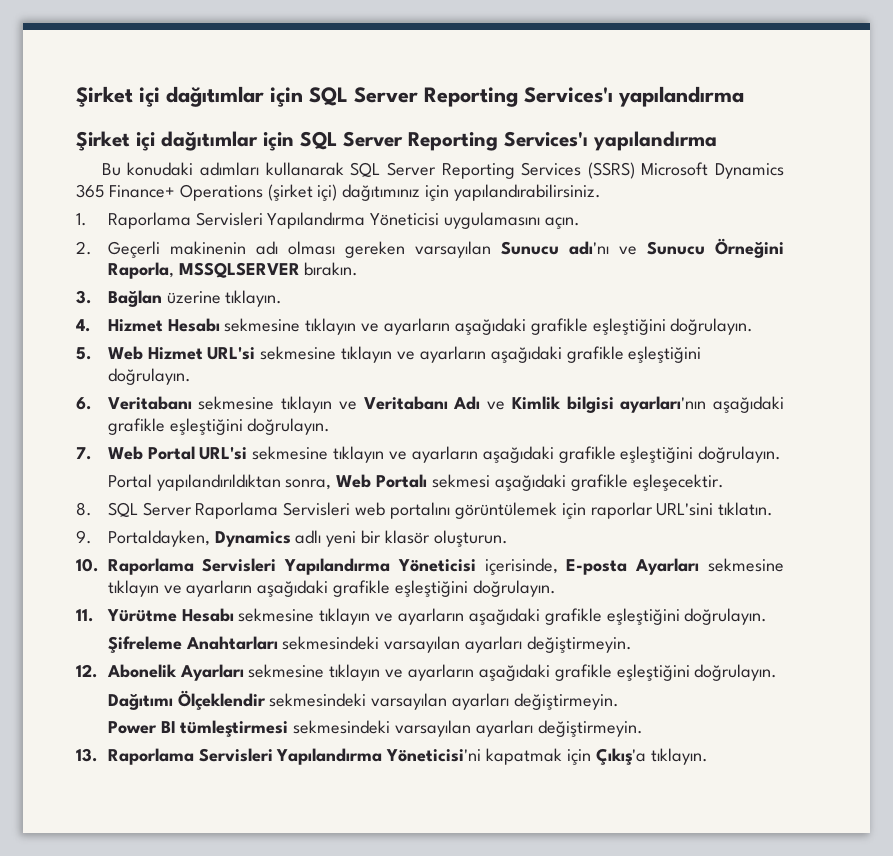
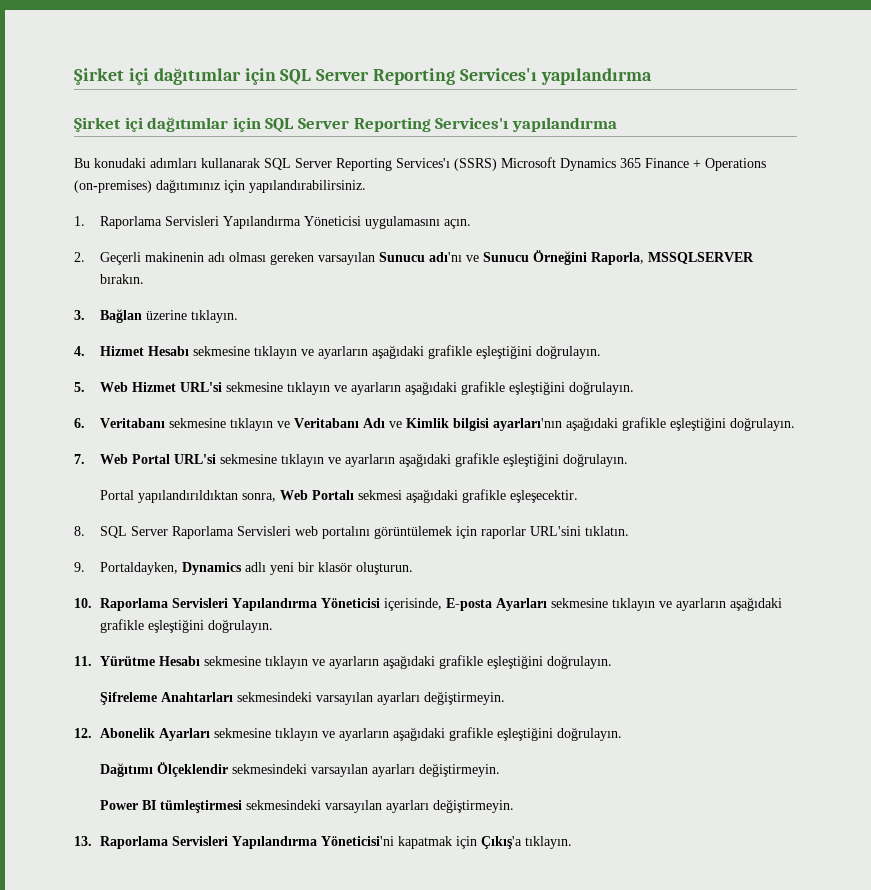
[521,162,582,176] Services -> [396,158,450,168] Services'ı
[108,184,338,201] Finance+ Operations (şirket içi) -> [645,158,766,171] [74,180,152,193] Finance + Operations (on-premises)

